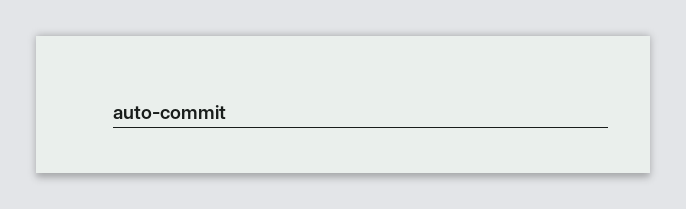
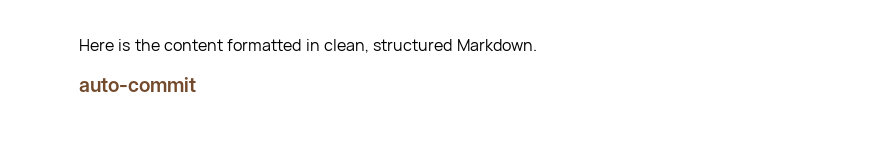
(113, 112) none -> [79,39,537,53] Here is the content formatted in clean, structured Markdown. //

